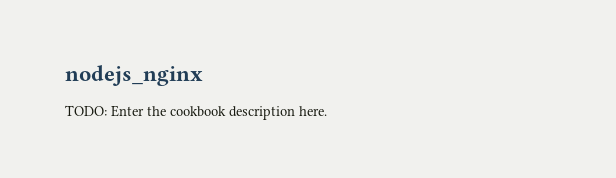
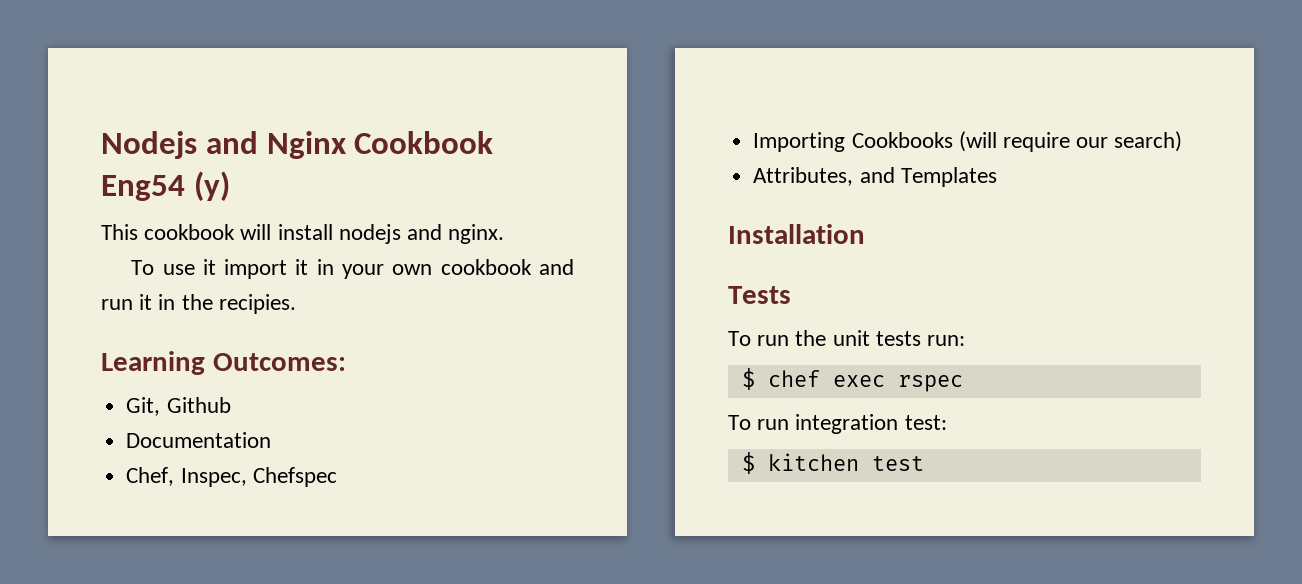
[65,65,203,86] [65,105,327,120] nodejs_nginx // TODO: Enter the cookbook description here. -> [101,131,494,159] [101,171,230,201] [101,224,505,244] [131,259,574,279] [101,294,296,314] [101,351,346,375] [126,397,231,416] [126,432,272,448] [126,467,337,487] [753,131,1183,152] [753,167,997,187] [728,224,865,244] [728,286,791,304] [728,330,966,346] [741,368,963,392] [728,414,947,434] [741,452,924,474] Nodejs and Nginx Cookbook Eng54 (y) // This cookbook will install nodejs and nginx. // To use it import it in your own cookbook and run it in the recipies. // Learning Outcomes: // Git, Github // Documentation // Chef, Inspec, Chefspec // Importing Cookbooks (will require our search) // Attributes, and Templates // Installation // Tests // To run the unit tests run: // $ chef exec rspec // To run integration test: // $ kitchen test

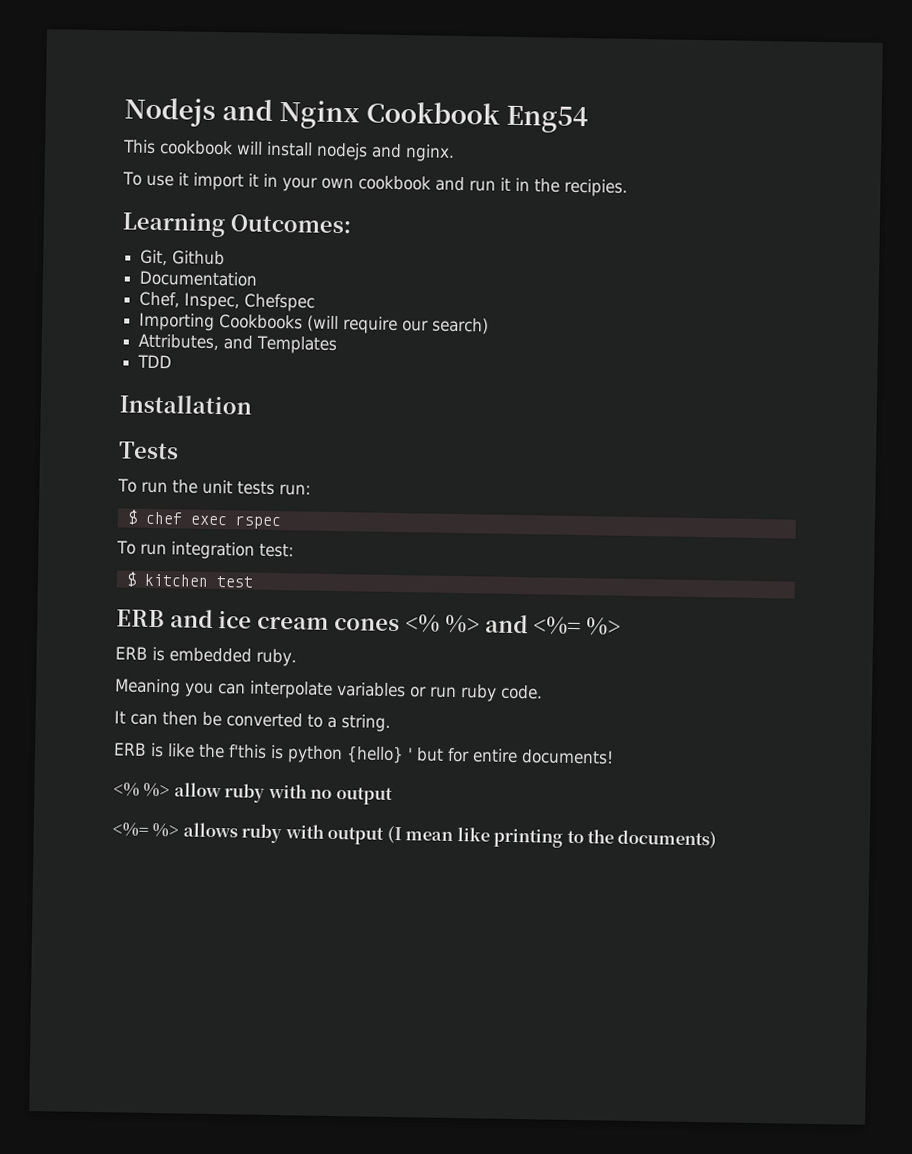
[193,171,230,201] (y) -> (589, 119) none
(997, 177) none -> [137,354,173,369] // TDD
(924, 463) none -> [116,609,621,636] [115,646,297,667] [114,678,543,702] [114,710,391,732] [113,742,614,765] [113,782,393,805] [112,822,718,849] // ERB and ice cream cones <% %> and <%= %> // ERB is embedded ruby. // Meaning you can interpolate variables or run ruby code. // It can then be converted to a string. // ERB is like the f'this is python {hello} ' but for entire documents! // <% %> allow ruby with no output // <%= %> allows ruby with output (I mean like printing to the documents)

